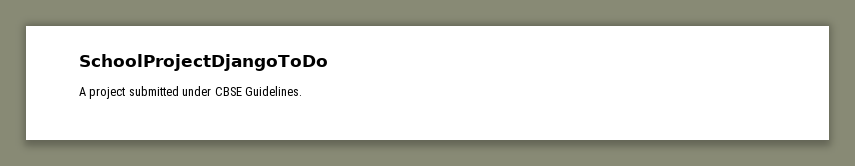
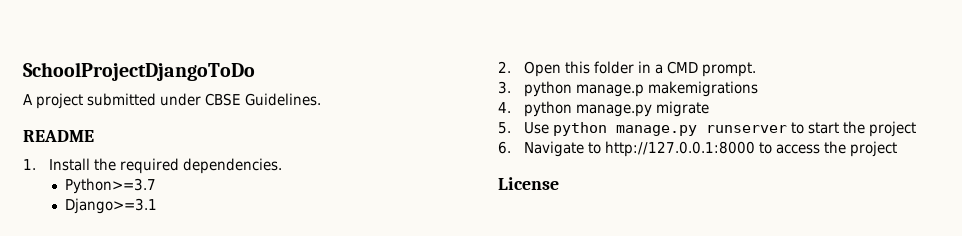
(302, 91) none -> [23,130,94,142] [23,158,282,174] [64,178,156,194] [64,198,157,214] [498,61,756,77] [498,81,758,97] [498,101,709,117] [498,121,916,137] [498,141,897,157] [498,177,559,190] // README // 1. Install the required dependencies. // Python>=3.7 // Django>=3.1 // 2. Open this folder in a CMD prompt. // 3. python manage.p makemigrations // 4. python manage.py migrate // 5. Use python manage.py runserver to start the project // 6. Navigate to http://127.0.0.1:8000 to access the project // License

